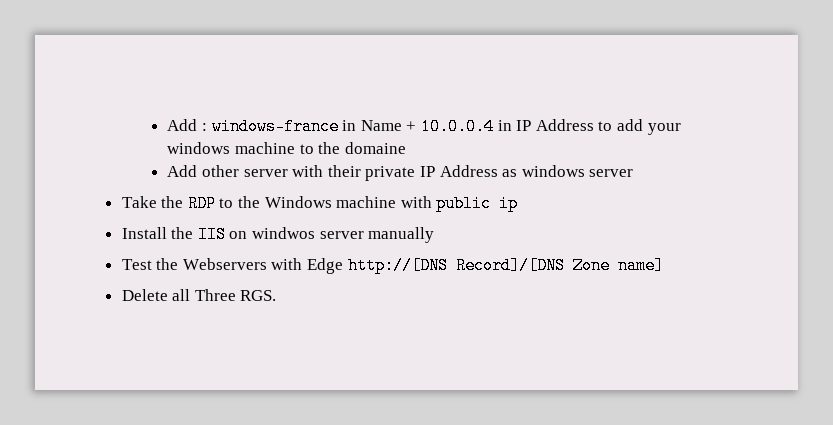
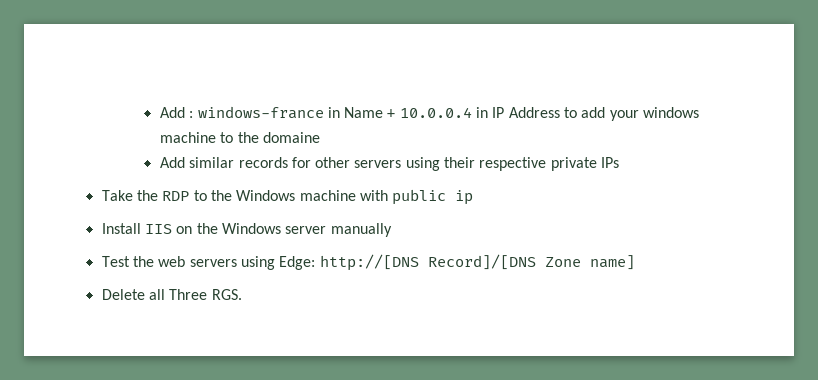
[202,165,634,181] other server with their private IP Address as windows server -> [189,157,620,171] similar records for other servers using their respective private IPs
[171,227,194,239] the -> (141, 228) none
[252,227,316,239] windwos -> [196,223,281,234] the Windows
[182,258,344,274] Webservers with Edge -> [158,256,316,270] web servers using Edge:

